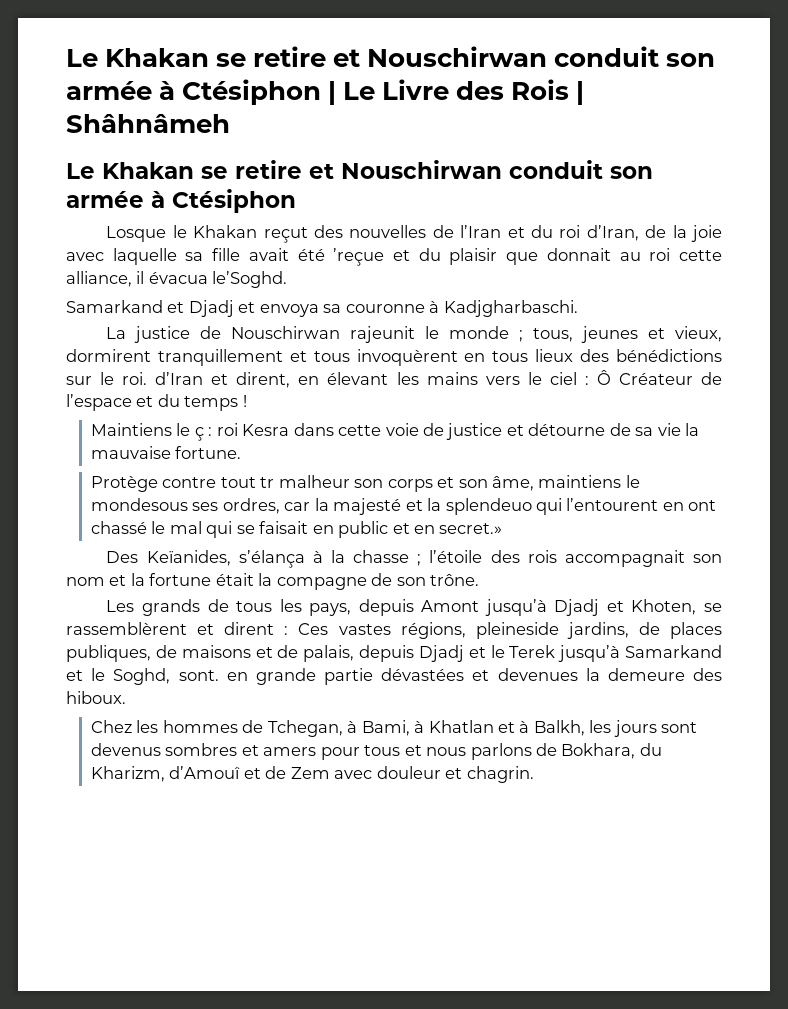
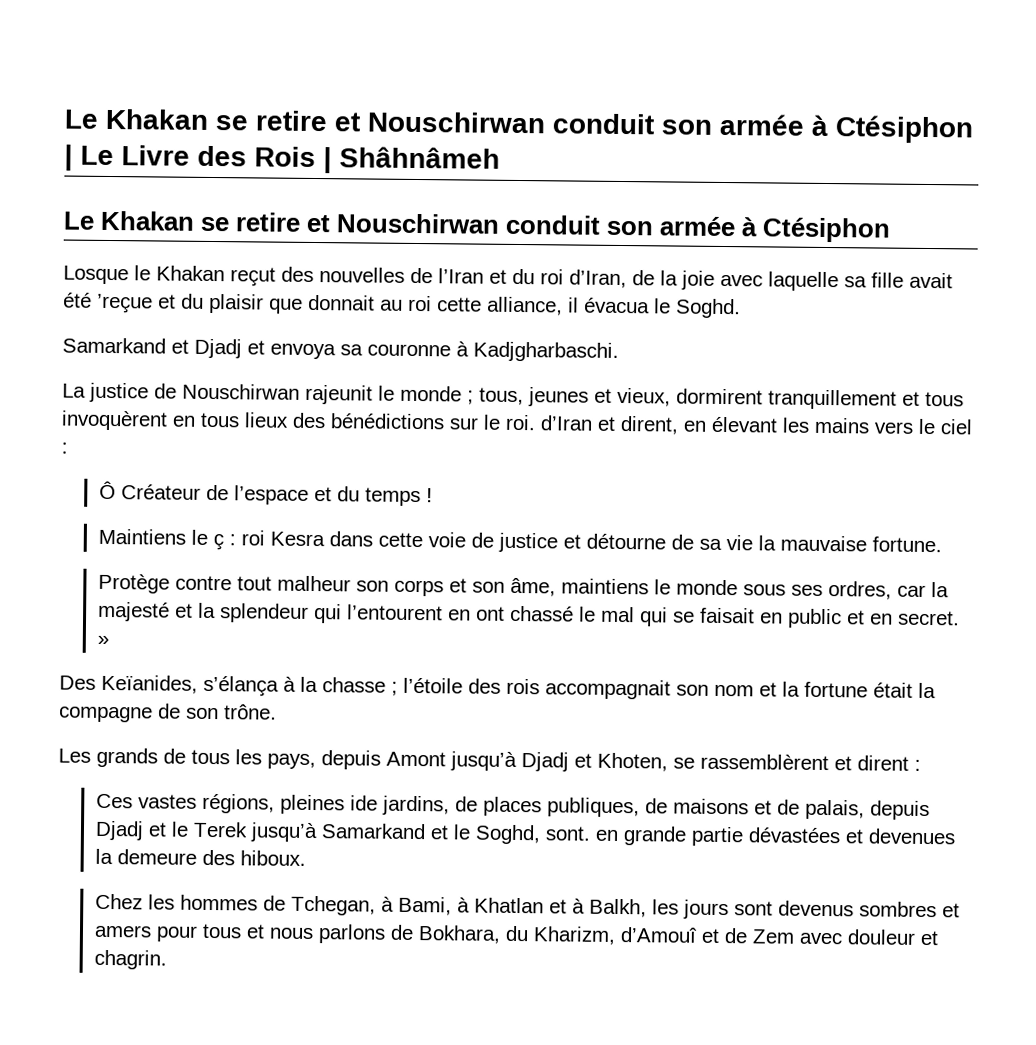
[212,271,288,288] le’Soghd. -> [654,298,741,319] le Soghd.
(589, 380) none -> (68, 448) //
[260,477,275,488] tr -> (272, 583) none
[90,498,188,511] mondesous -> [675,579,786,596] monde sous
[445,498,532,515] splendeuo -> [219,603,309,623] splendeur
[439,523,503,534] secret.» -> [897,610,960,626] [96,635,109,646] secret. »
(289, 630) none -> (921, 765) //
[475,622,559,639] pleineside -> [279,794,378,815] pleines ide

